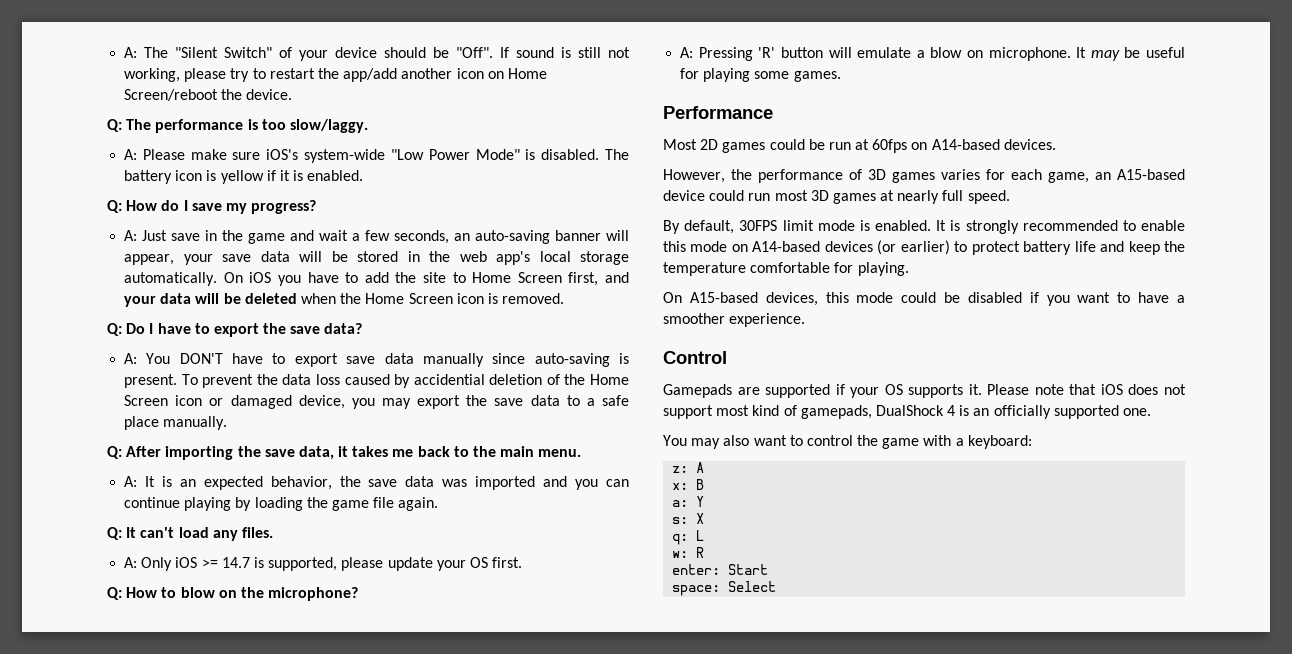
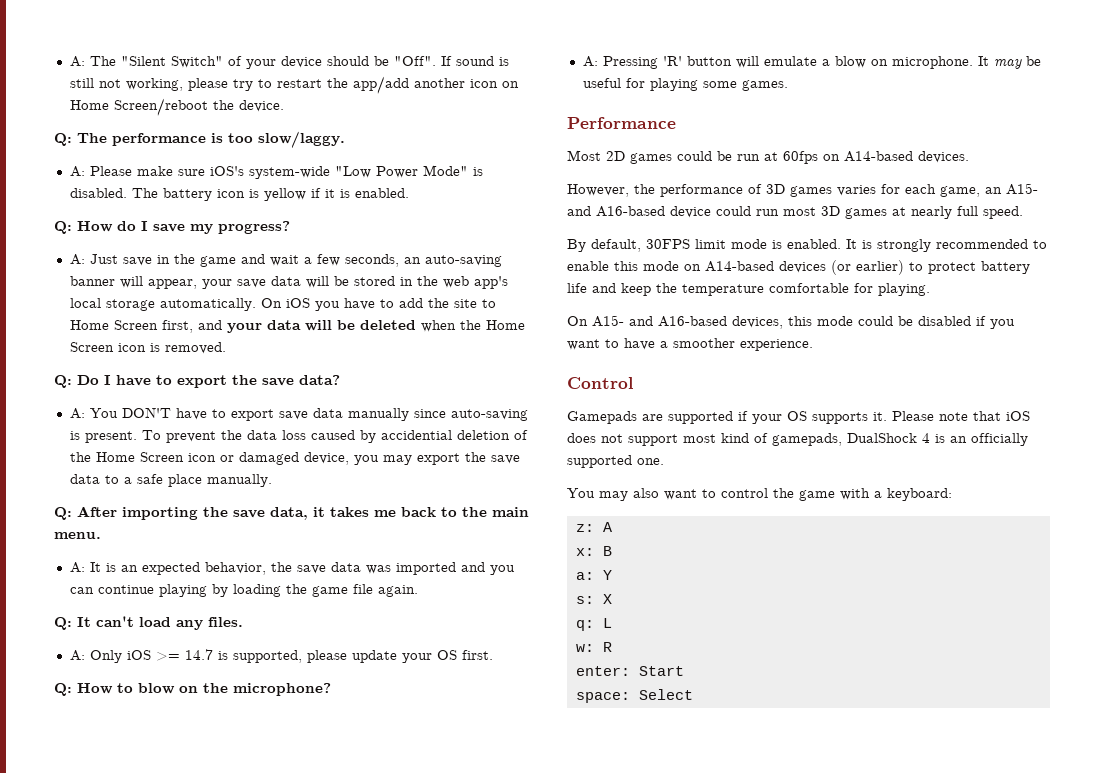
[1117,169,1185,180] A15-based -> [1006,183,1038,195] [567,206,665,217] A15- and A16-based
[689,292,758,303] A15-based -> [592,315,727,327] A15- and A16-based

